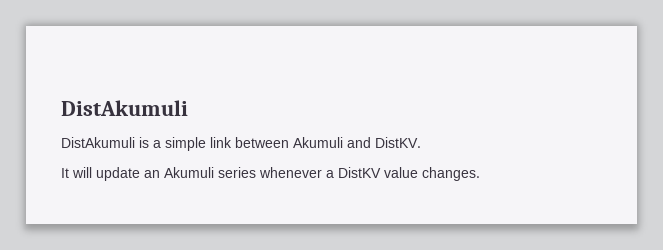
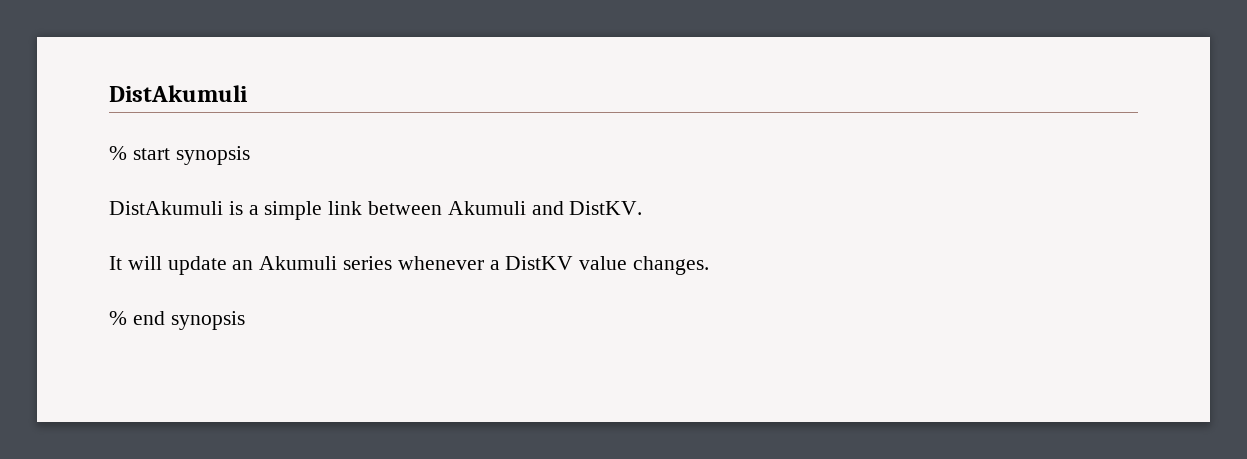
[61,100,188,116] DistAkumuli -> [109,85,248,102] [109,146,250,165] DistAkumuli // % start synopsis
(480, 174) none -> [109,311,245,330] // % end synopsis

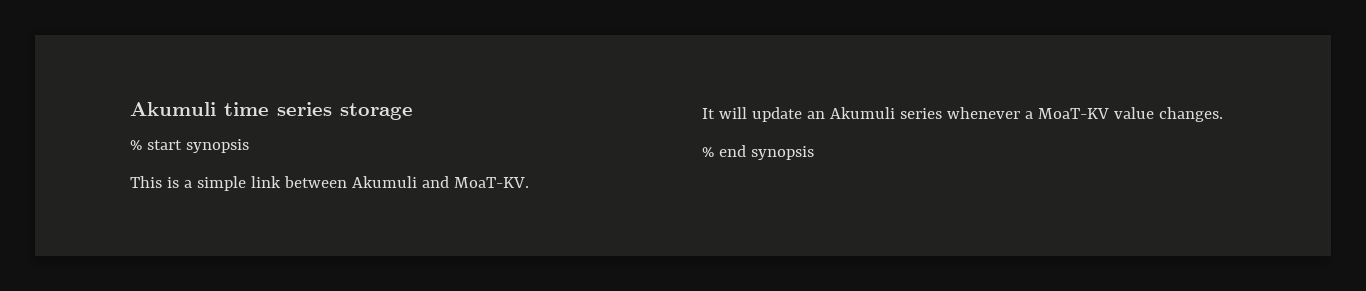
[109,85,248,102] DistAkumuli -> [130,102,413,120] Akumuli time series storage
[109,201,223,215] DistAkumuli -> [130,176,162,188] This
[569,201,643,215] DistKV. -> [453,177,529,188] MoaT-KV.
[505,256,574,270] DistKV -> [1037,108,1109,119] MoaT-KV

